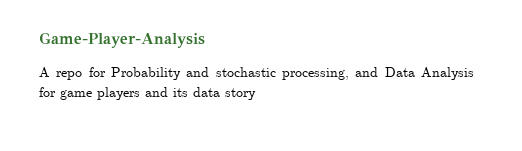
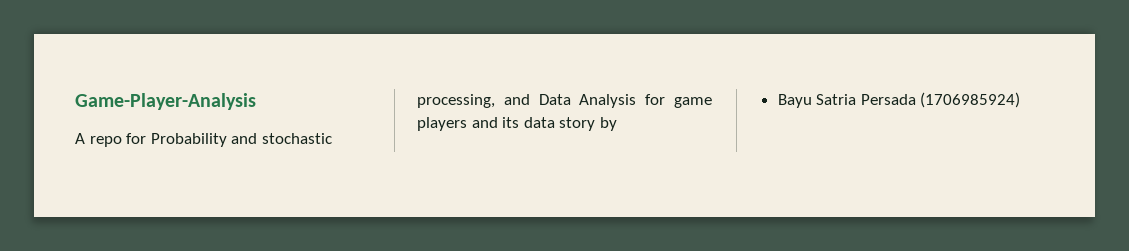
(256, 94) none -> [599,117,617,131] [777,92,1021,108] by // Bayu Satria Persada (1706985924)

